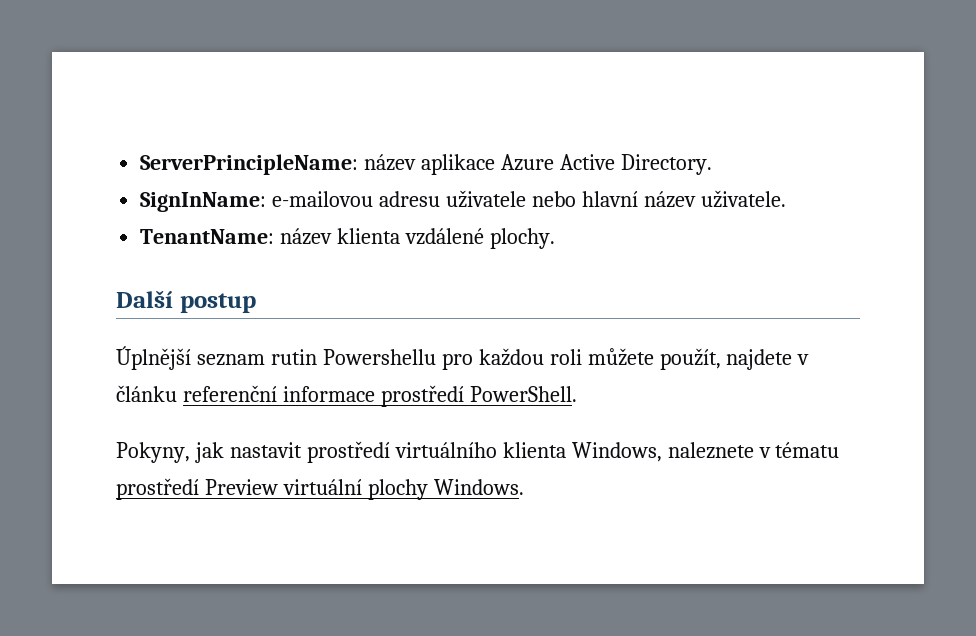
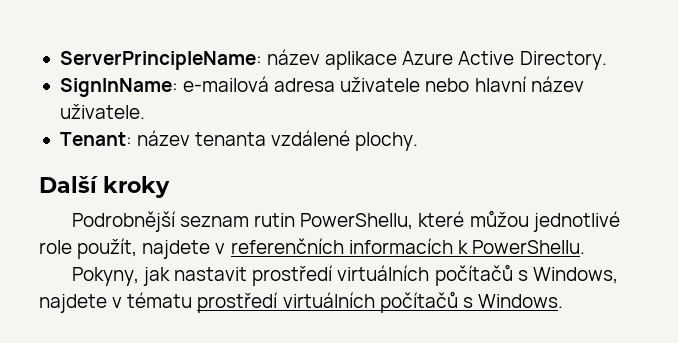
[272,191,441,207] e-mailovou adresu -> [183,76,336,92] e-mailová adresa
[140,228,401,245] TenantName: název klienta -> [59,130,267,146] Tenant: název tenanta
[179,293,256,313] [116,346,810,370] [116,385,577,407] [116,441,840,463] [116,478,428,500] postup // Úplnější seznam rutin Powershellu pro každou roli můžete použít, najdete v článku referenční informace prostředí PowerShell. // Pokyny, jak nastavit prostředí virtuálního klienta Windows, naleznete v tématu prostředí Preview virtuální plochy -> [103,176,170,198] [71,210,620,232] [39,238,585,259] [71,264,618,286] [39,291,473,313] kroky // Podrobnější seznam rutin PowerShellu, které můžou jednotlivé role použít, najdete v referenčních informacích k PowerShellu. // Pokyny, jak nastavit prostředí virtuálních počítačů s Windows, najdete v tématu prostředí virtuálních počítačů s

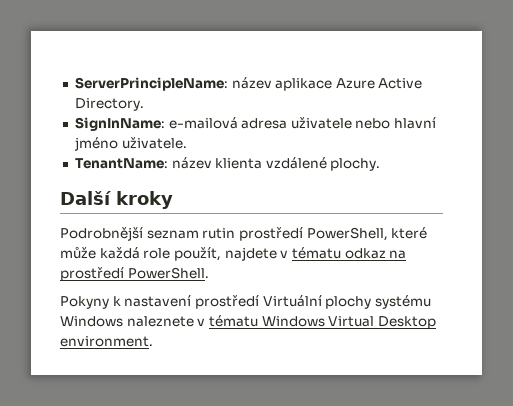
[530,76,584,92] název -> [73,137,118,151] jméno
[59,130,267,146] Tenant: název tenanta -> [74,157,263,169] TenantName: název klienta
[300,210,620,232] [39,238,585,259] [71,264,618,286] [39,291,563,313] PowerShellu, které můžou jednotlivé role použít, najdete v referenčních informacích k PowerShellu. // Pokyny, jak nastavit prostředí virtuálních počítačů s Windows, najdete v tématu prostředí virtuálních počítačů s Windows. -> [238,227,428,241] [60,246,407,261] [60,267,209,281] [60,295,431,309] [60,315,436,329] [60,336,153,347] prostředí PowerShell, které může každá role použít, najdete v tématu odkaz na prostředí PowerShell. // Pokyny k nastavení prostředí Virtuální plochy systému Windows naleznete v tématu Windows Virtual Desktop environment.

